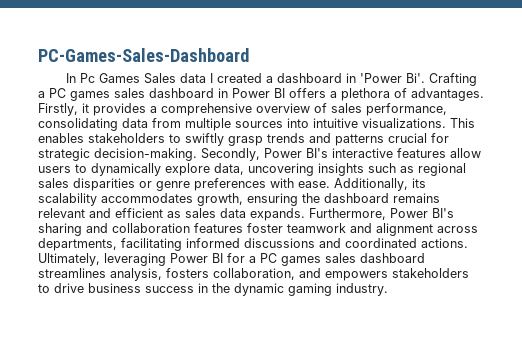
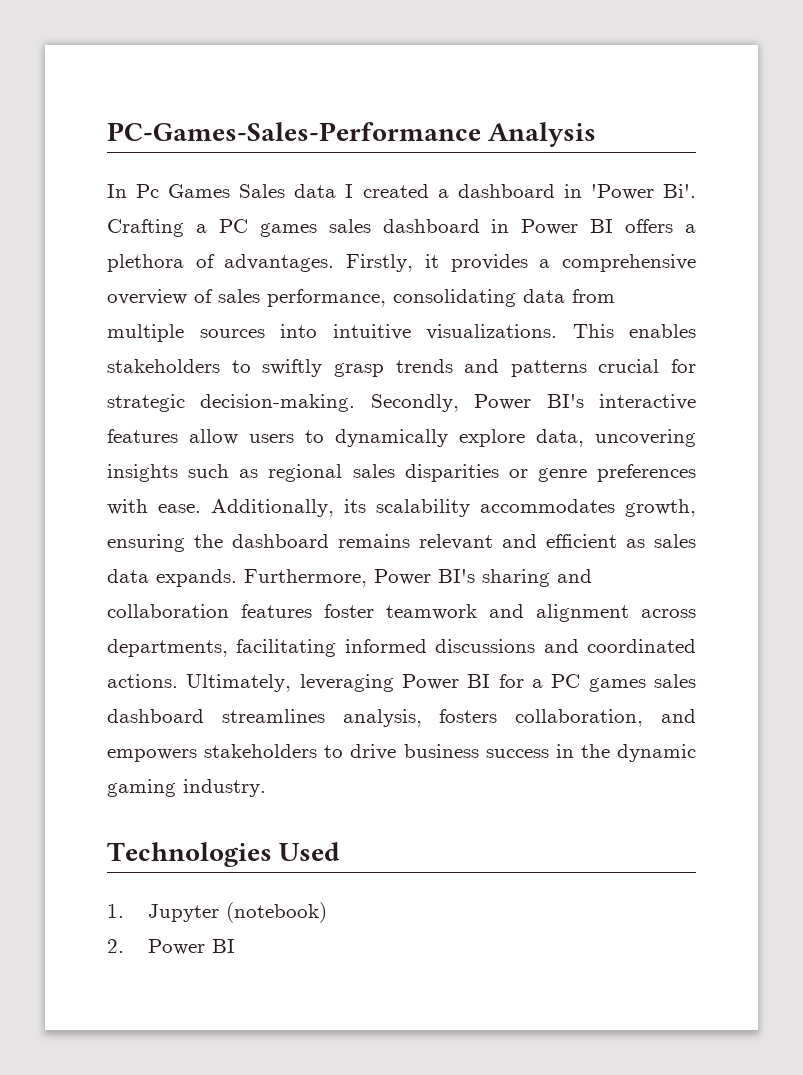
[38,48,249,62] PC-Games-Sales-Dashboard -> [107,122,597,147] PC-Games-Sales-Performance Analysis
(388, 289) none -> [107,842,341,867] [107,902,327,923] [107,939,235,955] // Technologies Used // 1. Jupyter (notebook) // 2. Power BI

